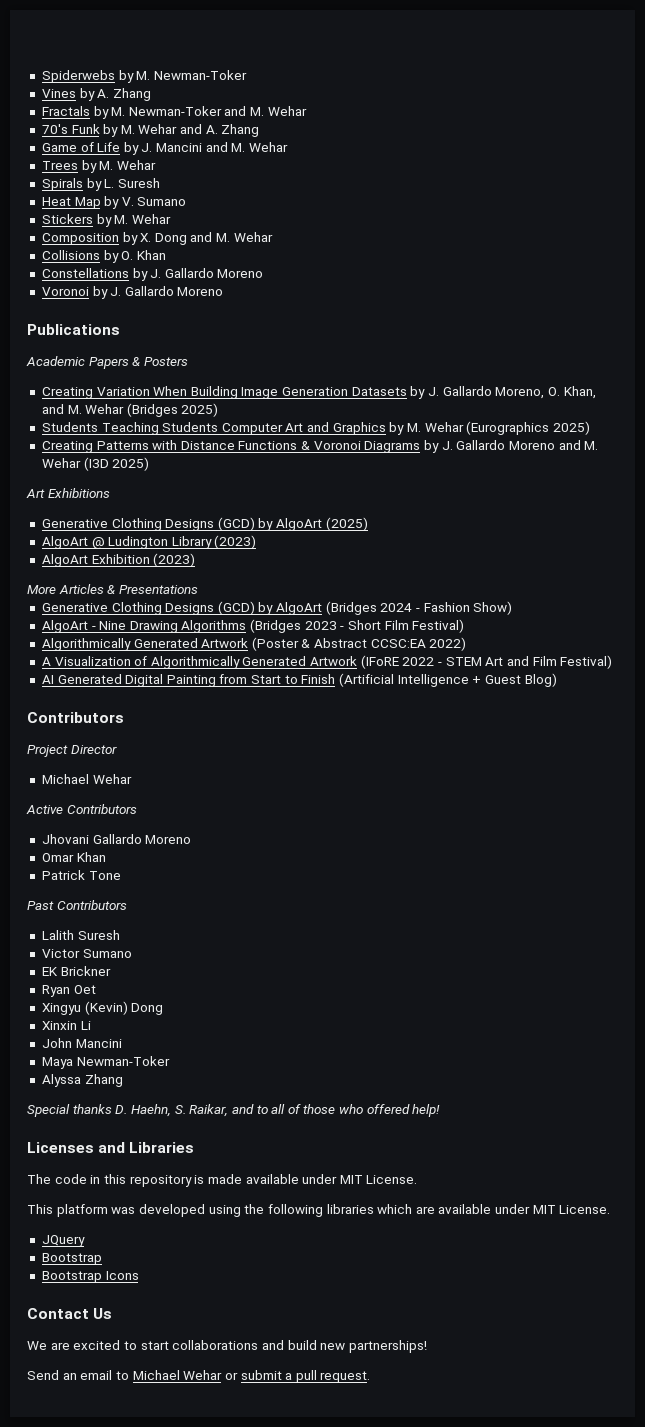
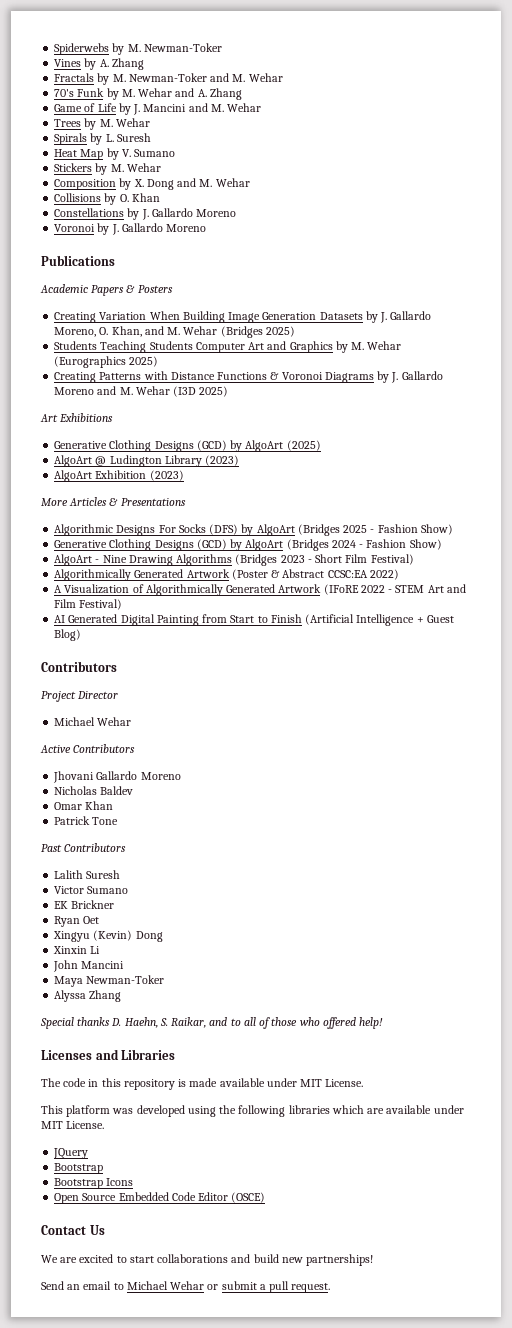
(198, 589) none -> [54,524,453,536] // Algorithmic Designs For Socks (DFS) by AlgoArt (Bridges 2025 - Fashion Show)
(192, 839) none -> [54,786,134,795] // Nicholas Baldev
(139, 1275) none -> [54,1192,266,1204] // Open Source Embedded Code Editor (OSCE)

